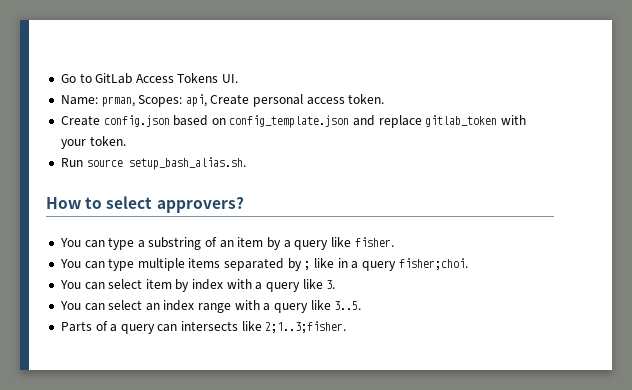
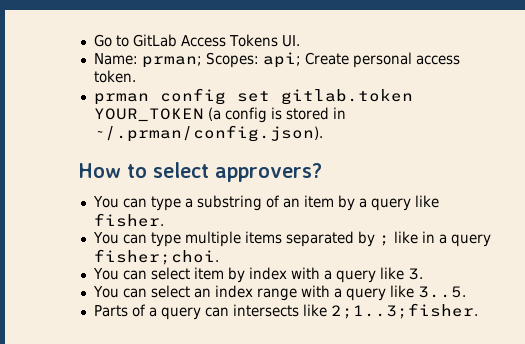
[101,94,207,107] prman, Scopes: api, -> [141,52,301,68] prman; Scopes: api;
[60,115,527,128] [60,136,126,149] [60,157,246,170] Create config.json based on config_template.json and replace gitlab_token with your token. // Run source setup_bash_alias.sh. -> [93,88,413,105] [93,107,346,123] [93,125,323,142] prman config set gitlab.token YOUR_TOKEN (a config is stored in ~/.prman/config.json).

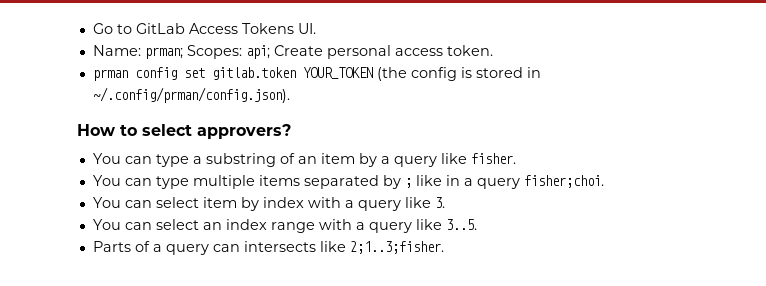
[207,107,221,121] (a -> [376,67,407,81] (the
[93,125,323,142] ~/.prman/config.json). -> [92,87,290,103] ~/.config/prman/config.json).

